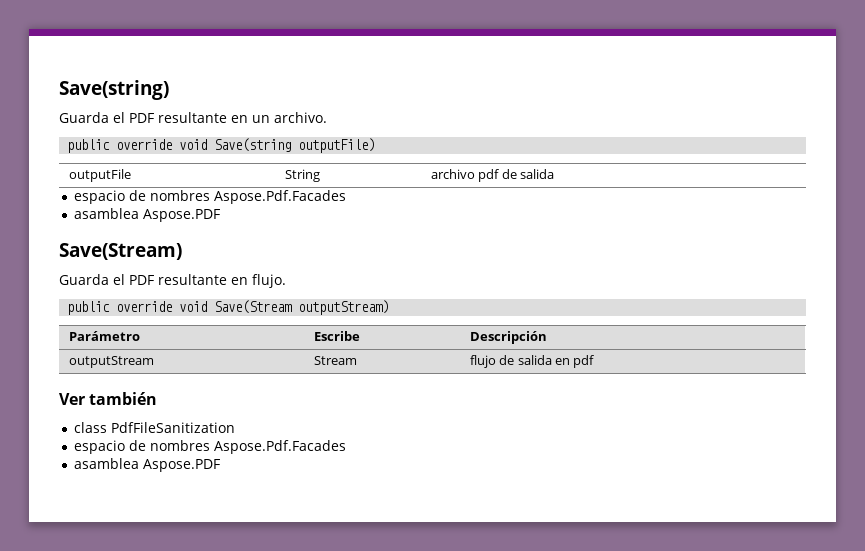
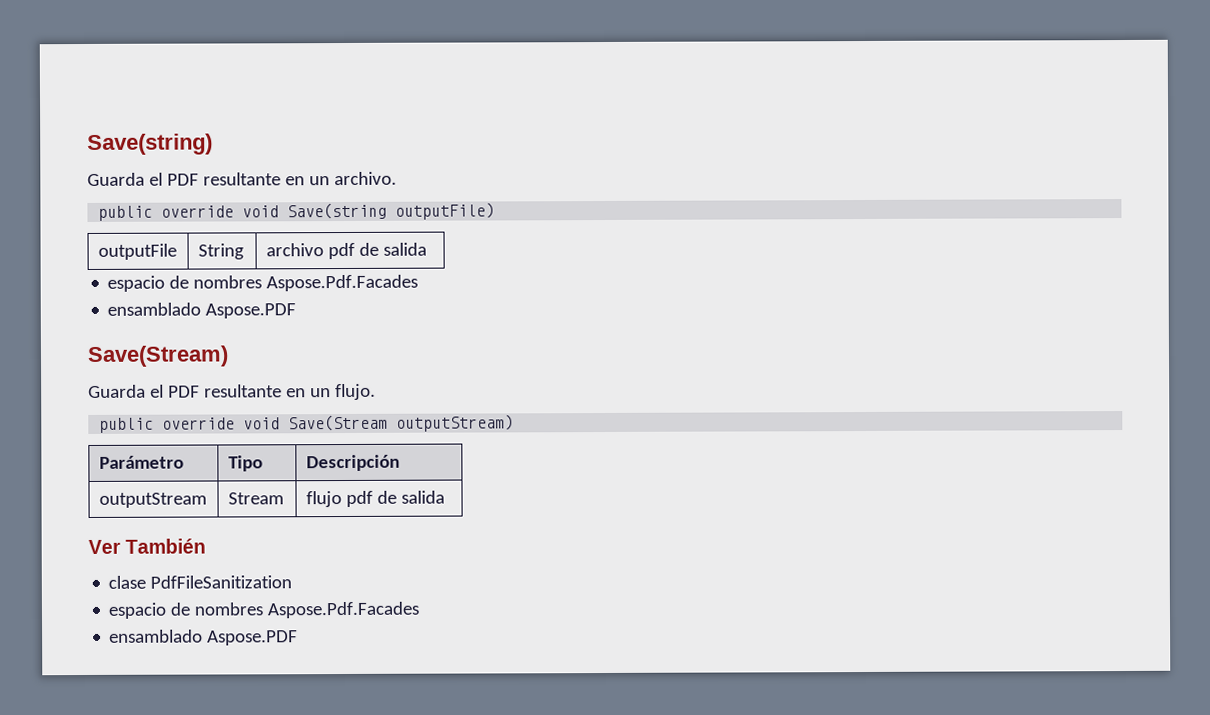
[74,208,140,219] asamblea -> [107,302,202,316] ensamblado
(248, 281) none -> [309,388,331,398] un
[313,331,360,341] Escribe -> [227,455,263,472] Tipo
[499,355,595,368] de salida en pdf -> [345,490,445,507] pdf de salida
[89,392,158,405] [74,422,108,433] también // class -> [125,538,207,554] [108,575,147,589] También // clase
[74,458,140,469] asamblea -> [109,629,204,643] ensamblado

